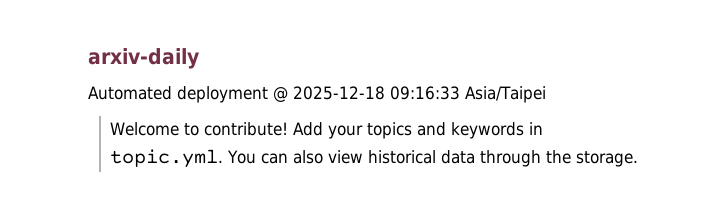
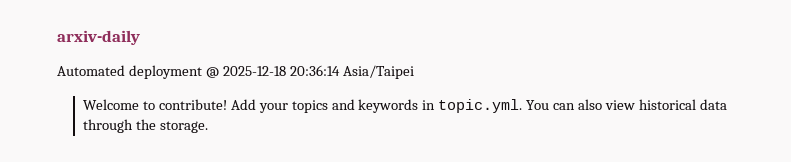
[390,86,460,100] 09:16:33 -> [289,65,340,76] 20:36:14

